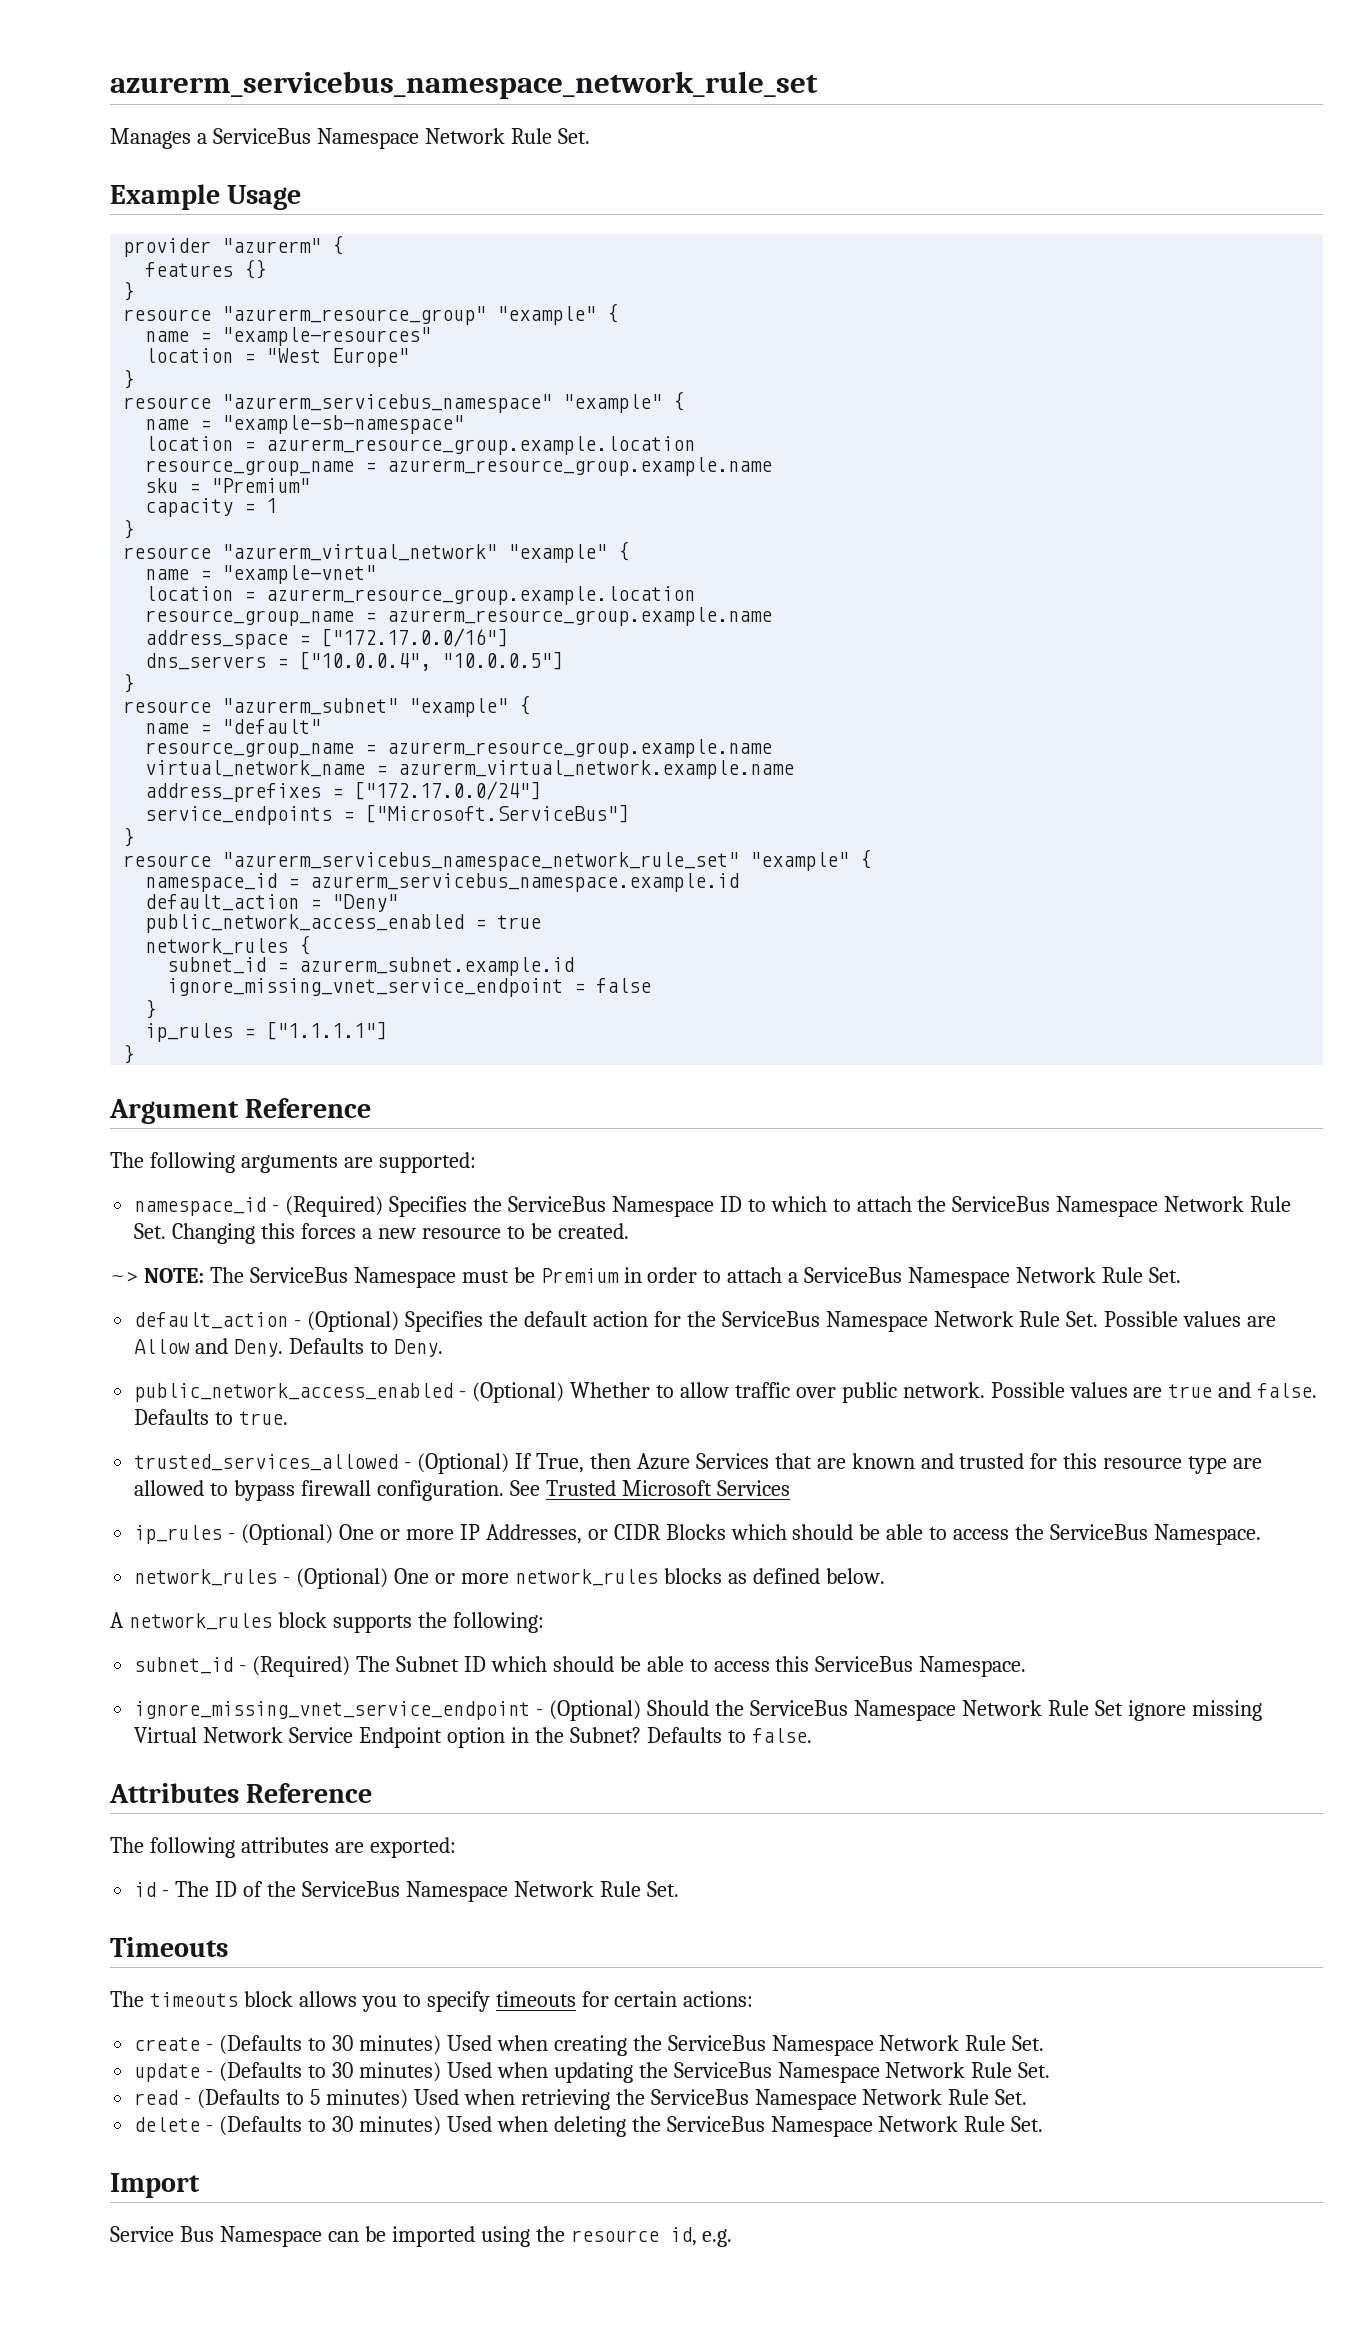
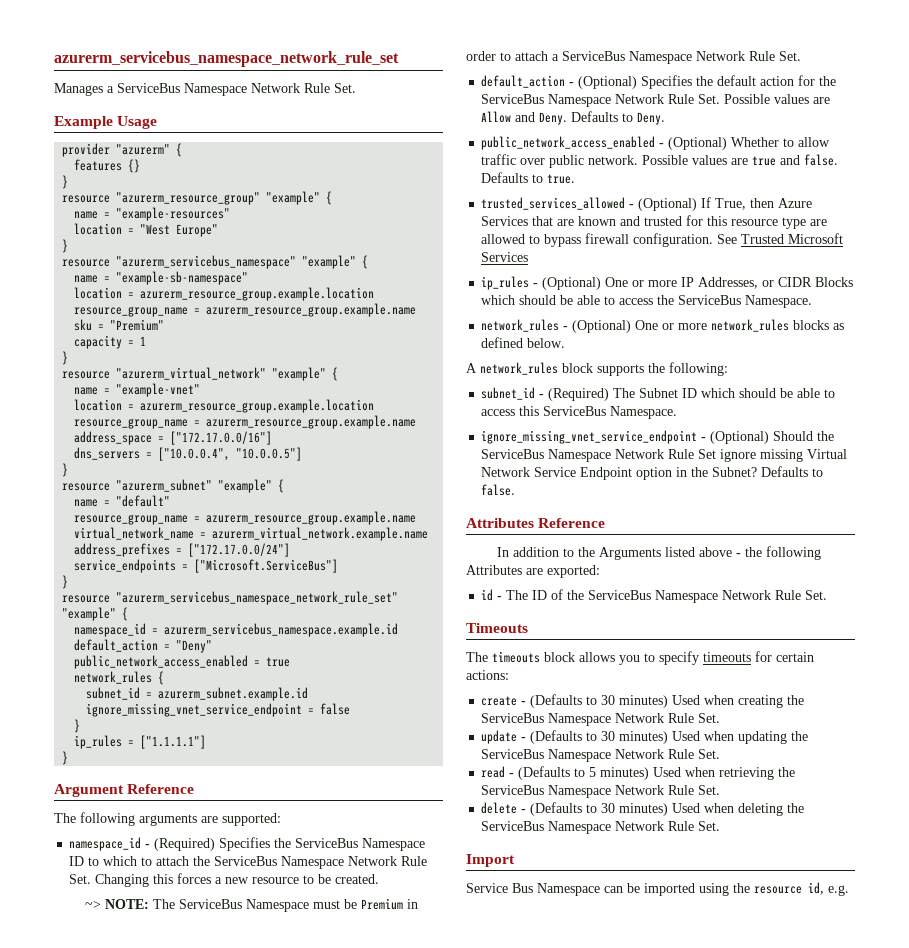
[110,1837,329,1858] The following attributes -> [497,546,822,560] [466,565,522,575] In addition to the Arguments listed above - the following Attributes

